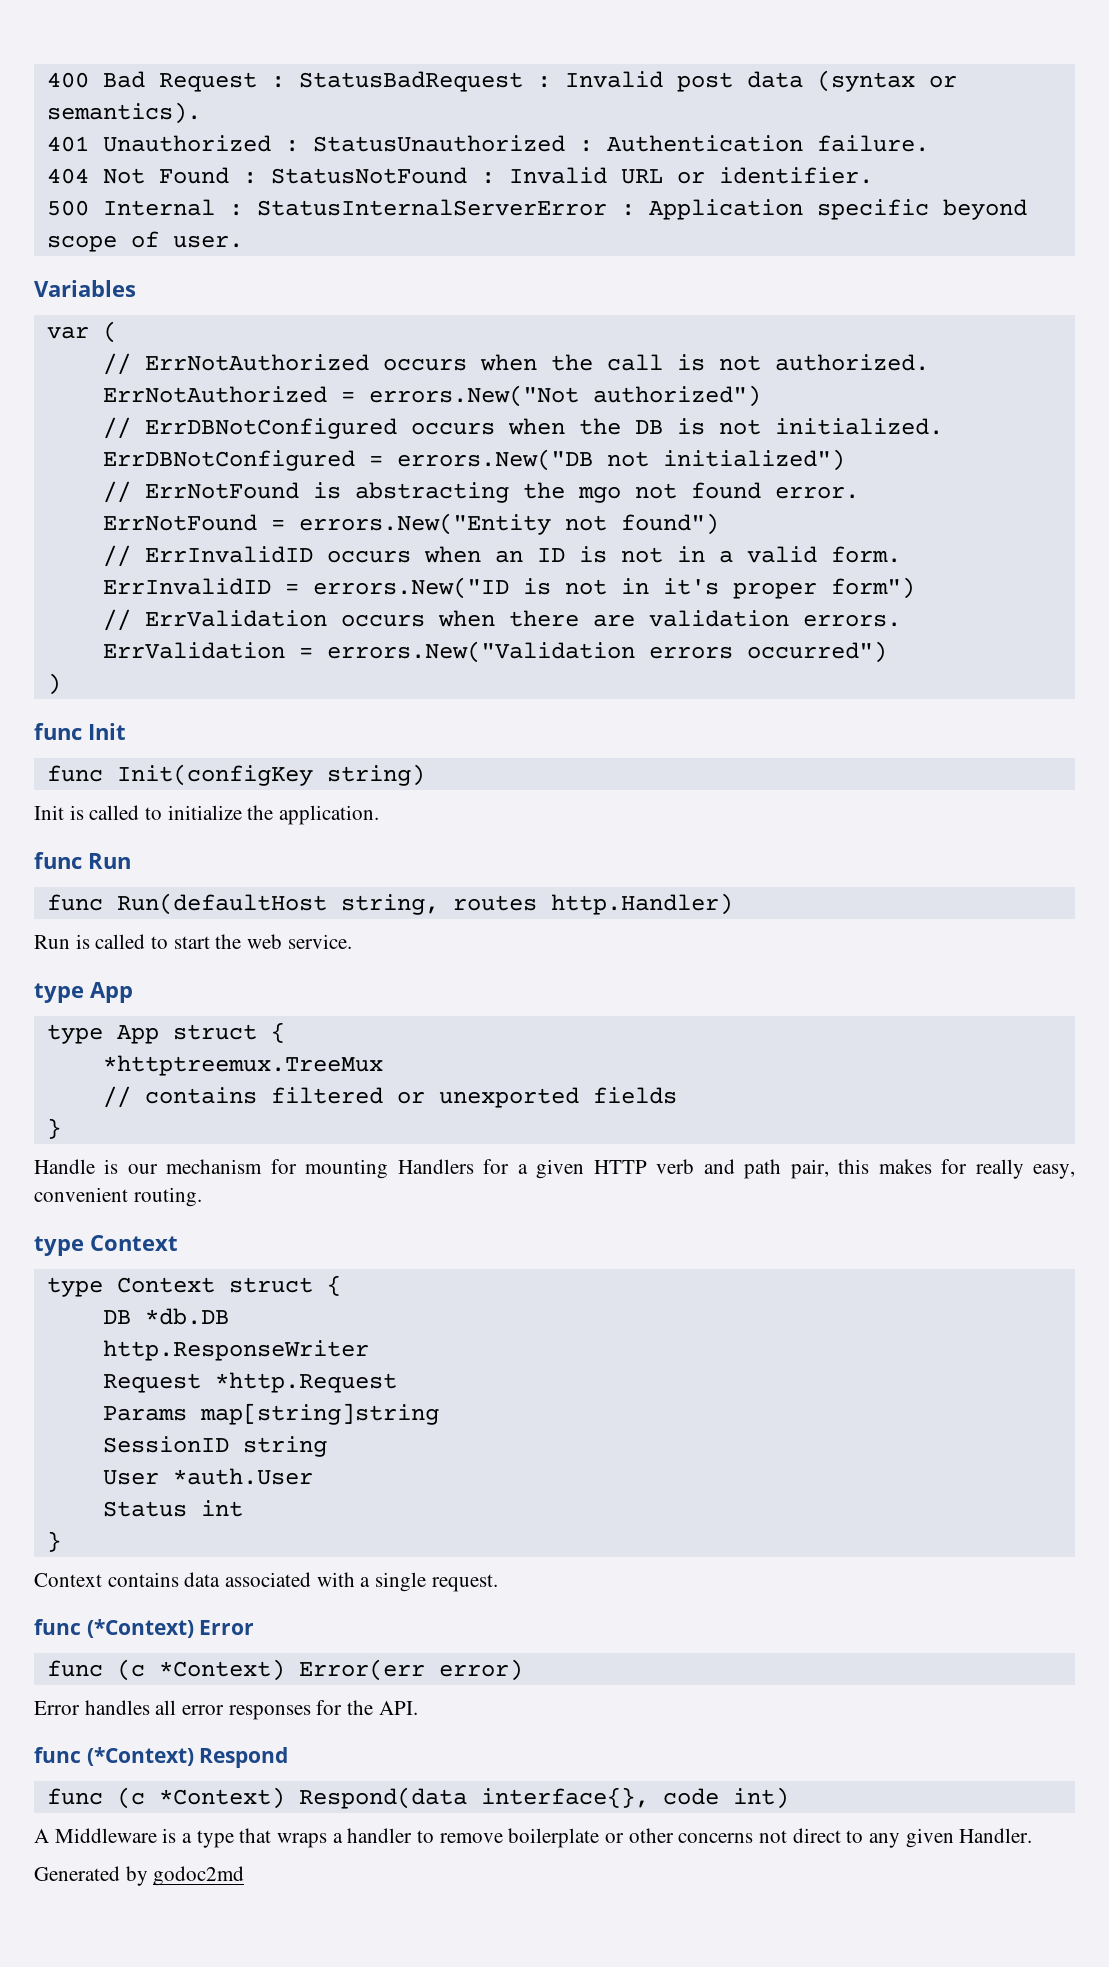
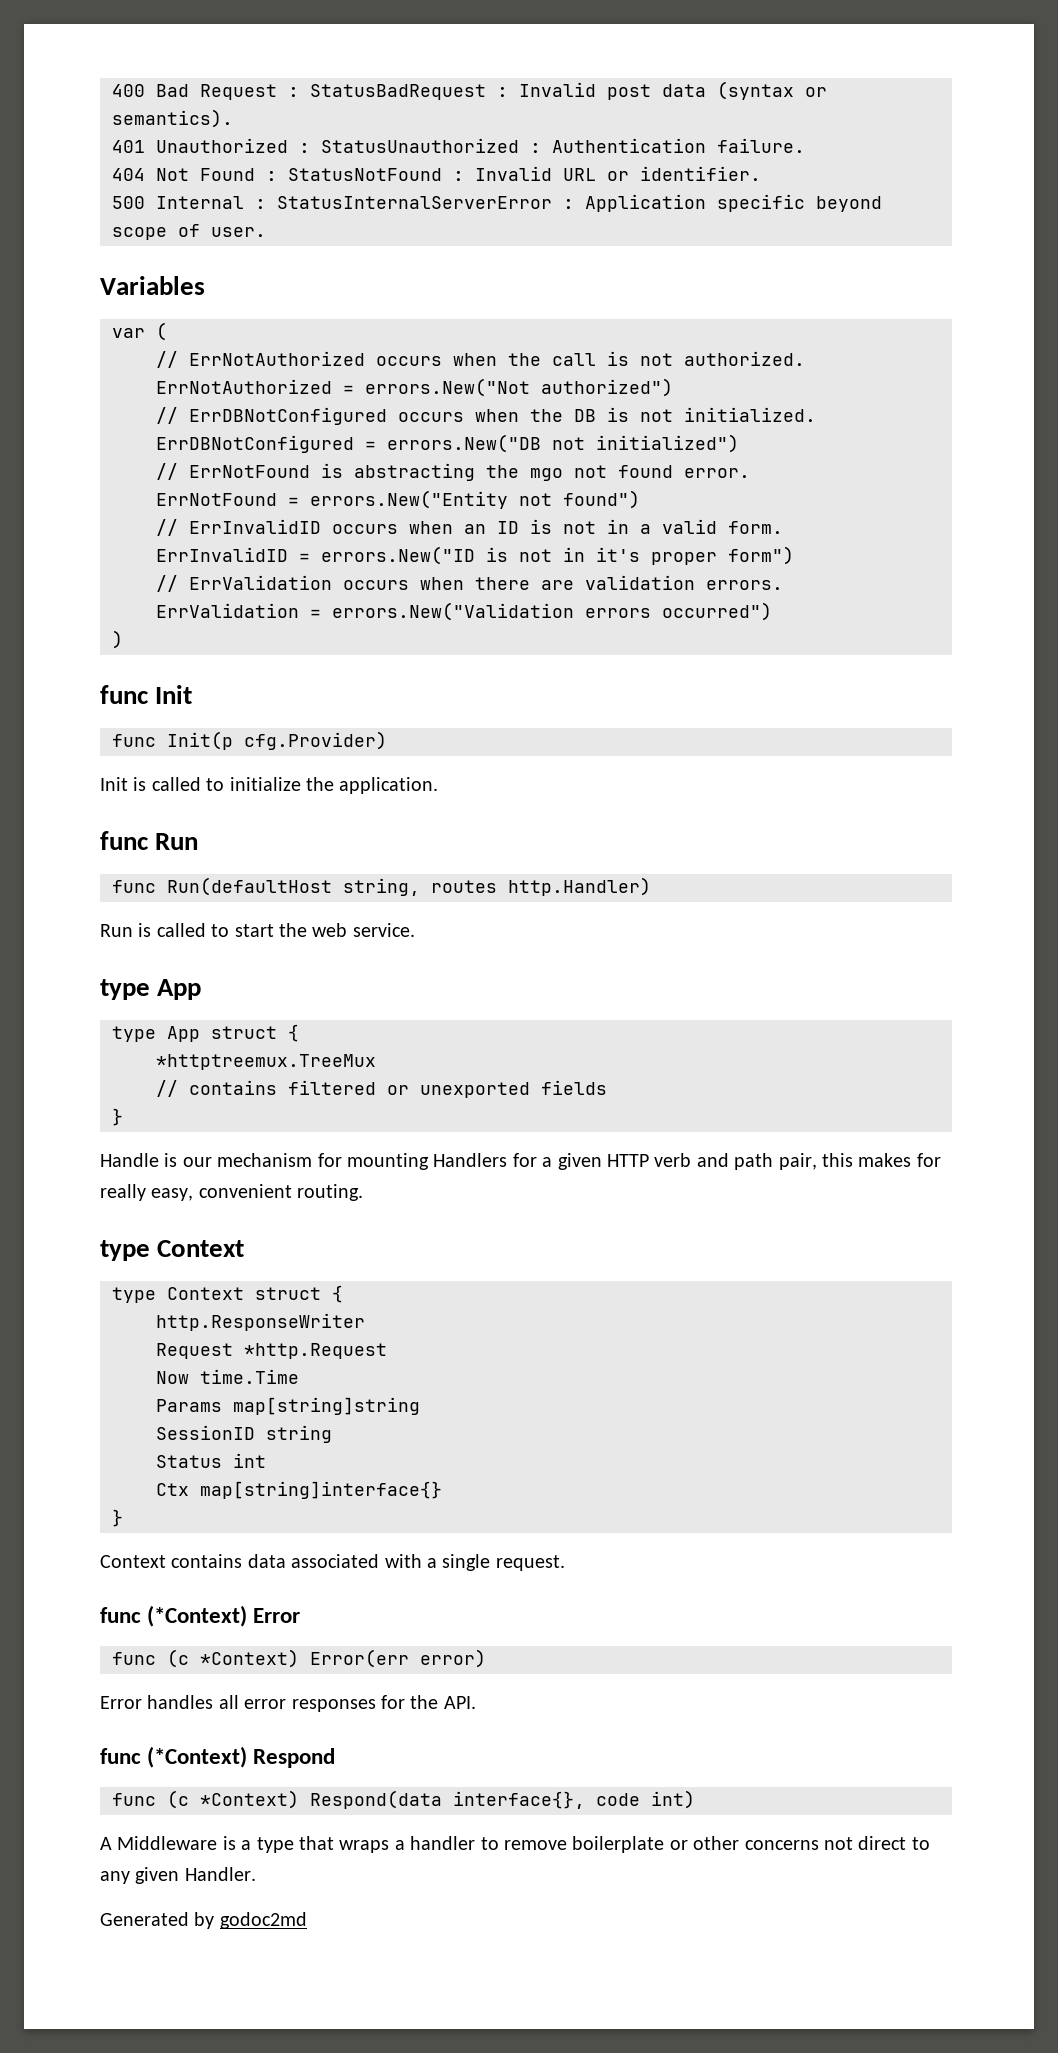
[116,764,425,786] Init(configKey string) -> [167,731,387,750] Init(p cfg.Provider)
[102,1308,229,1325] // DB *db.DB -> (343, 1294) none
(397, 1382) none -> [156,1369,299,1384] // Now time.Time
[102,1468,313,1485] // User *auth.User -> (332, 1434) none
(243, 1508) none -> [156,1481,442,1499] // Ctx map[string]interface{}

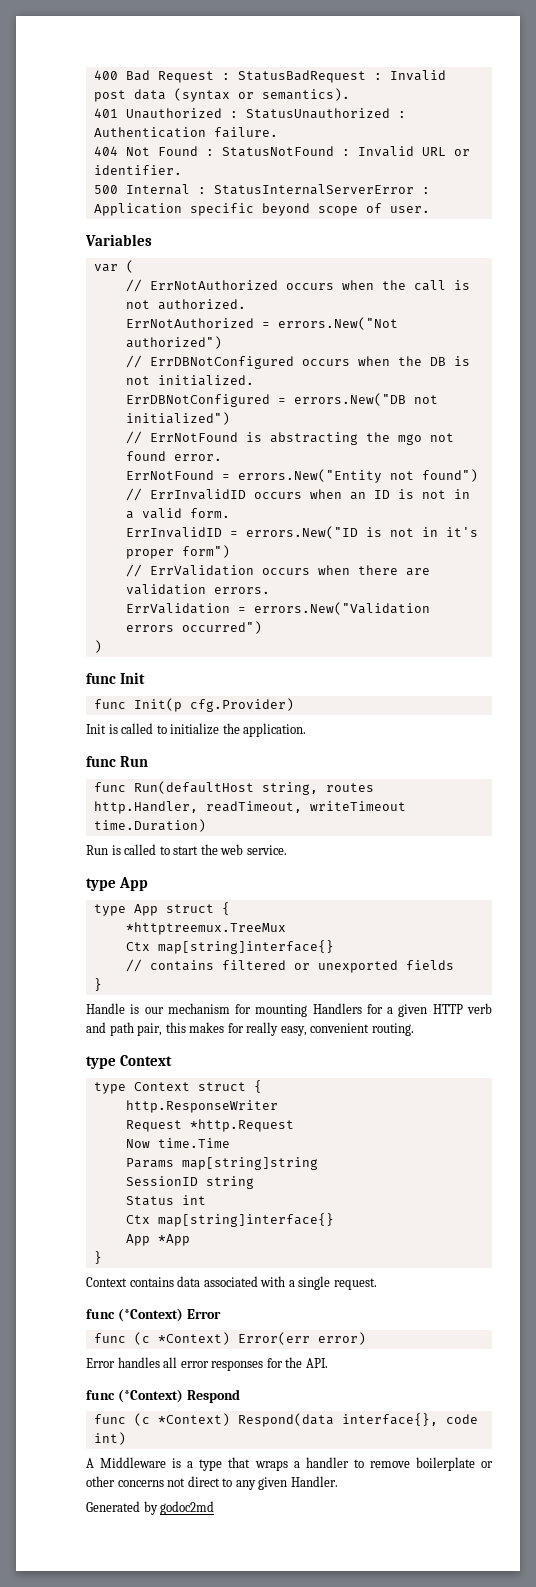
[508,877,651,896] http.Handler) -> [93,801,406,814] [93,819,206,832] http.Handler, readTimeout, writeTimeout time.Duration)
(376, 1062) none -> [125,940,334,954] // Ctx map[string]interface{}
(442, 1490) none -> [125,1234,190,1246] // App *App

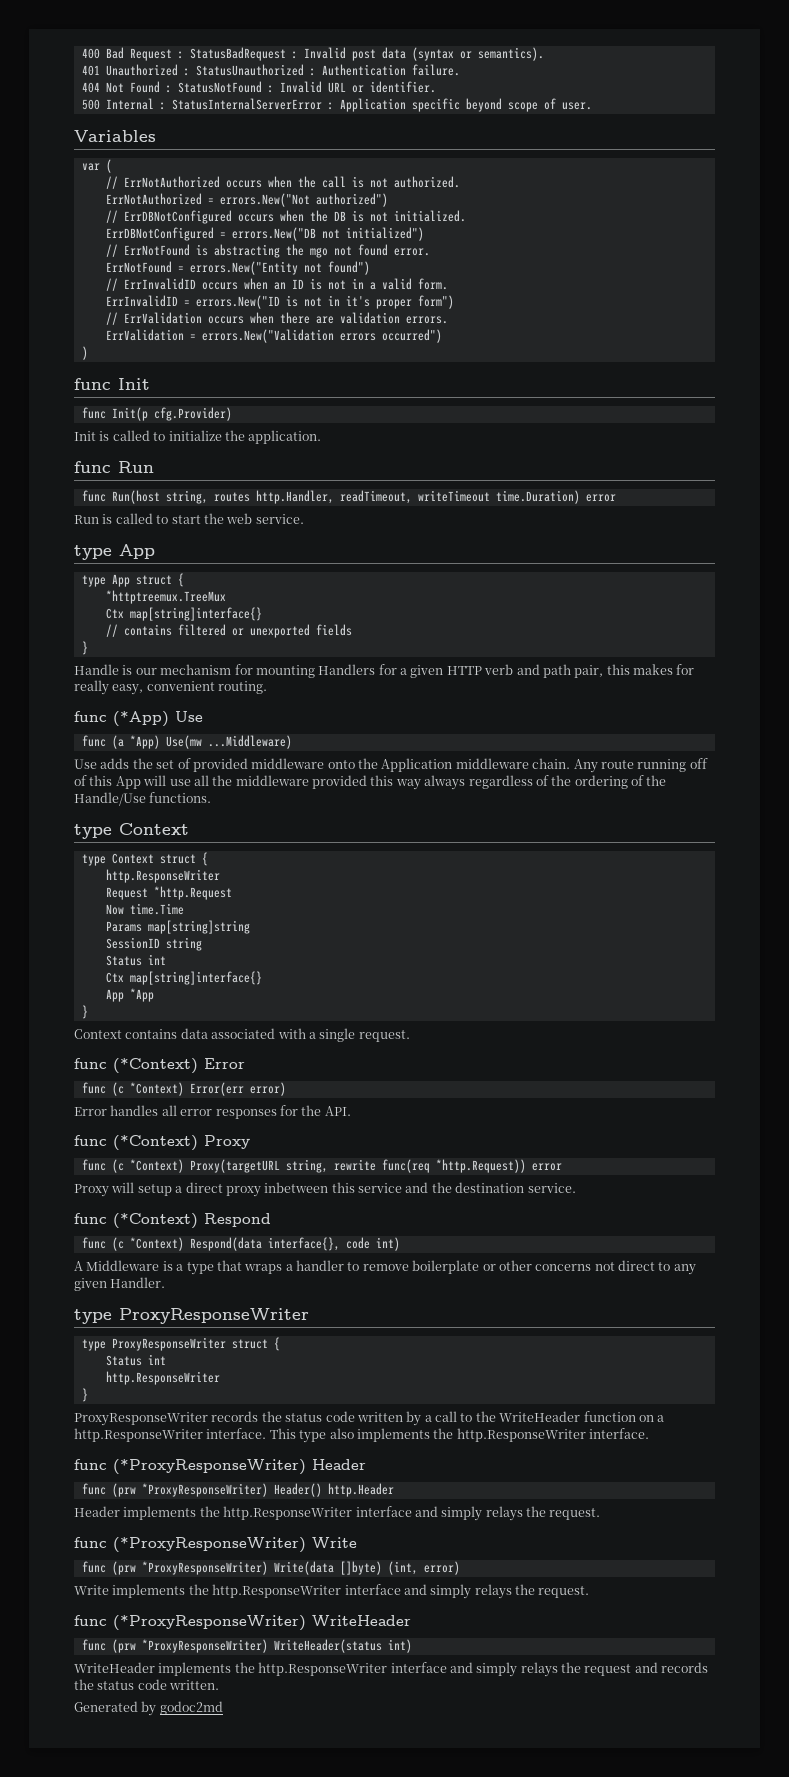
[133,781,254,794] Run(defaultHost -> [111,490,160,504] Run(host
(206, 825) none -> [585,494,616,502] error
(414, 1029) none -> [74,711,203,727] [81,735,292,749] [74,758,708,773] [74,775,667,790] [74,792,212,806] // func (*App) Use // func (a *App) Use(mw ...Middleware) // Use adds the set of provided middleware onto the Application middleware chain. Any route running off of this App will use all the middleware provided this way always regardless of the ordering of the Handle/Use functions.
(328, 1363) none -> [74,1135,250,1151] [81,1159,562,1173] [74,1182,576,1197] // func (*Context) Proxy // func (c *Context) Proxy(targetURL string, rewrite func(req *http.Request)) error // Proxy will setup a direct proxy inbetween this service and the destination service.
(338, 1481) none -> [74,1308,309,1324] [81,1337,280,1351] [105,1354,166,1366] [105,1371,220,1385] [81,1388,88,1402] [74,1411,665,1426] [74,1428,649,1443] [74,1459,366,1475] [81,1483,394,1497] [74,1506,601,1521] [74,1537,357,1553] [81,1561,460,1575] [74,1584,590,1599] [74,1615,411,1631] [81,1639,412,1653] [74,1662,709,1677] [74,1679,220,1690] // type ProxyResponseWriter // type ProxyResponseWriter struct { // Status int // http.ResponseWriter // } // ProxyResponseWriter records the status code written by a call to the WriteHeader function on a http.ResponseWriter interface. This type also implements the http.ResponseWriter interface. // func (*ProxyResponseWriter) Header // func (prw *ProxyResponseWriter) Header() http.Header // Header implements the http.ResponseWriter interface and simply relays the request. // func (*ProxyResponseWriter) Write // func (prw *ProxyResponseWriter) Write(data []byte) (int, error) // Write implements the http.ResponseWriter interface and simply relays the request. // func (*ProxyResponseWriter) WriteHeader // func (prw *ProxyResponseWriter) WriteHeader(status int) // WriteHeader implements the http.ResponseWriter interface and simply relays the request and records the status code written.

